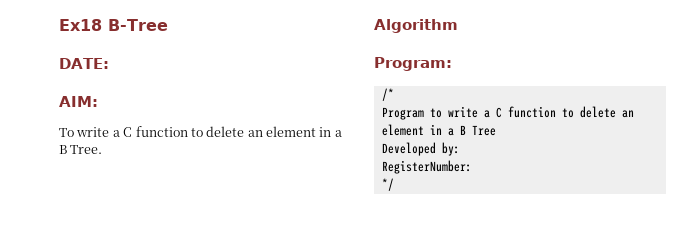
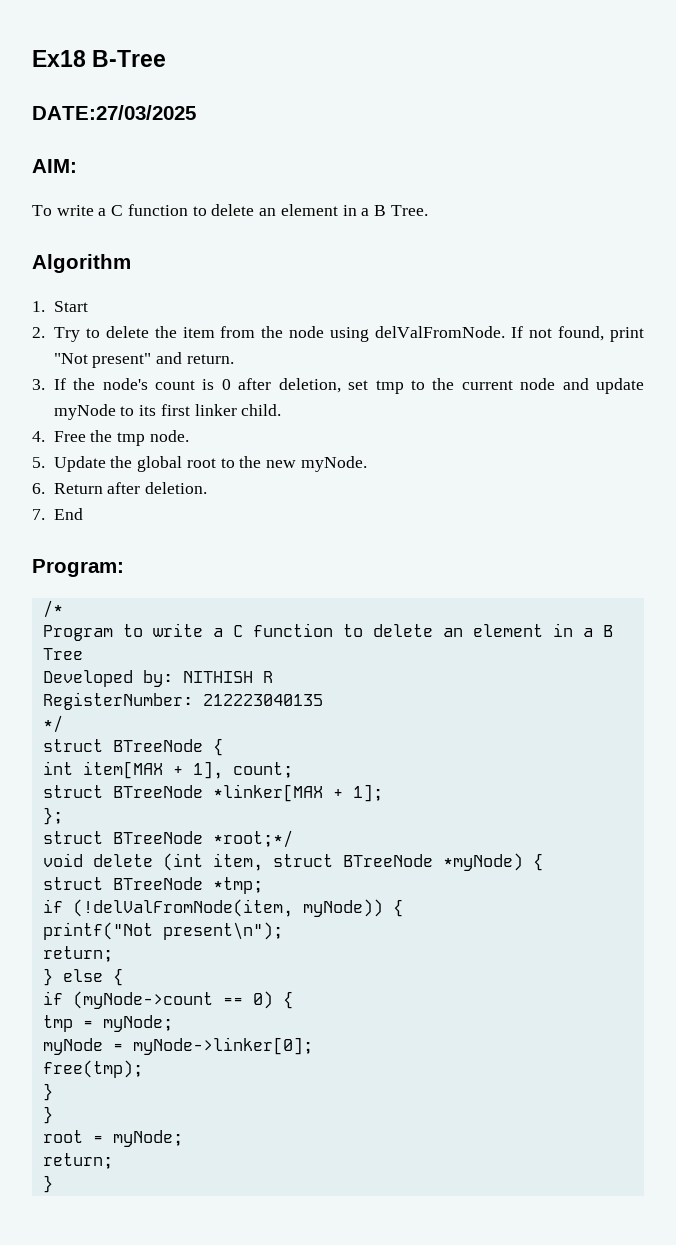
[59,58,109,69] DATE: -> [32,105,196,120] DATE:27/03/2025
(458, 26) none -> [32,301,88,312] [32,326,645,342] [53,352,234,368] [32,378,644,394] [53,404,282,420] [32,430,189,446] [32,456,367,472] [32,482,208,494] [32,508,83,520] // 1. Start // 2. Try to delete the item from the node using delValFromNode. If not found, print "Not present" and return. // 3. If the node's count is 0 after deletion, set tmp to the current node and update myNode to its first linker child. // 4. Free the tmp node. // 5. Update the global root to the new myNode. // 6. Return after deletion. // 7. End
(460, 149) none -> [182,671,273,683] NITHISH R
(472, 167) none -> [202,694,323,706] 212223040135
(394, 184) none -> [42,738,223,756] [42,761,293,779] [42,784,383,802] [42,807,63,825] [42,830,293,848] [42,853,543,871] [42,877,263,894] [42,899,403,917] [42,922,283,940] [42,946,113,962] [42,968,123,986] [42,991,293,1009] [42,1015,173,1032] [42,1037,313,1055] [42,1060,143,1078] [42,1083,53,1101] [42,1106,53,1124] [42,1130,183,1147] [42,1153,113,1169] [42,1175,53,1193] // struct BTreeNode { // int item[MAX + 1], count; // struct BTreeNode *linker[MAX + 1]; // }; // struct BTreeNode *root;*/ // void delete (int item, struct BTreeNode *myNode) { // struct BTreeNode *tmp; // if (!delValFromNode(item, myNode)) { // printf("Not present\n"); // return; // } else { // if (myNode->count == 0) { // tmp = myNode; // myNode = myNode->linker[0]; // free(tmp); // } // } // root = myNode; // return; // }

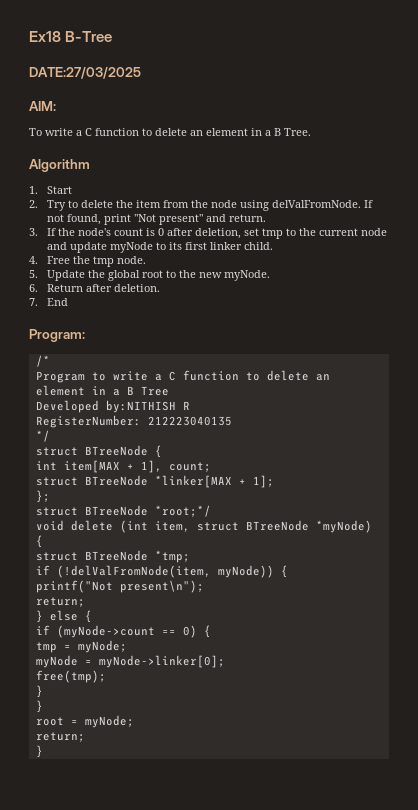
[142,670,253,687] by: NITHISH -> [105,400,176,413] by:NITHISH

